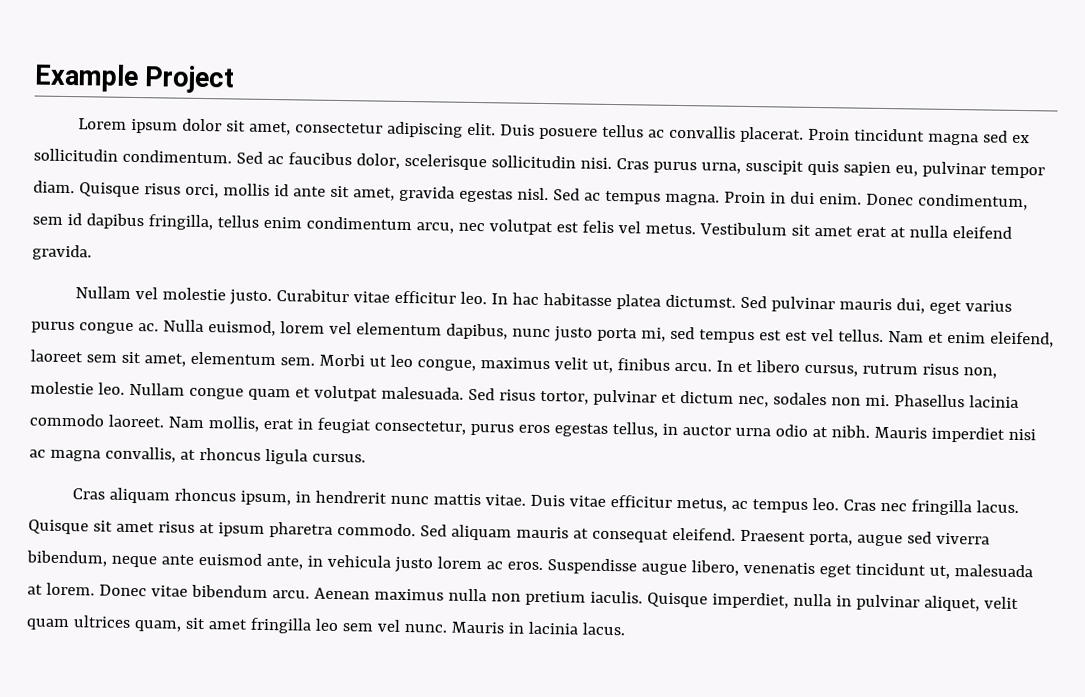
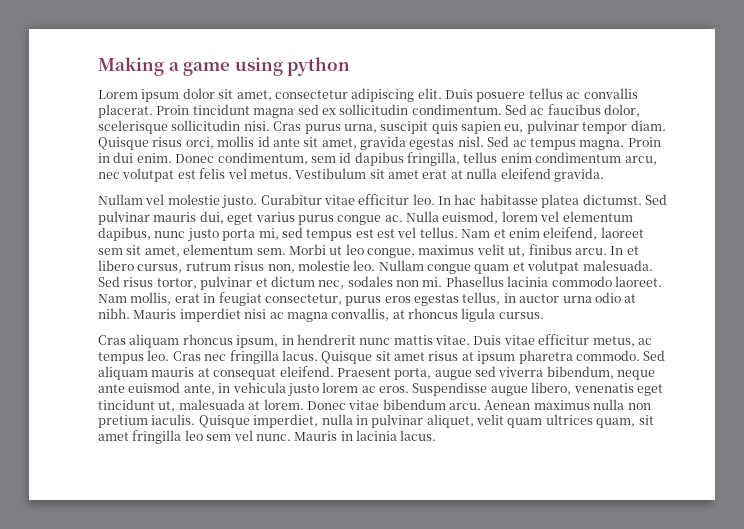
[34,63,236,94] Example Project -> [98,57,351,76] Making a game using python

